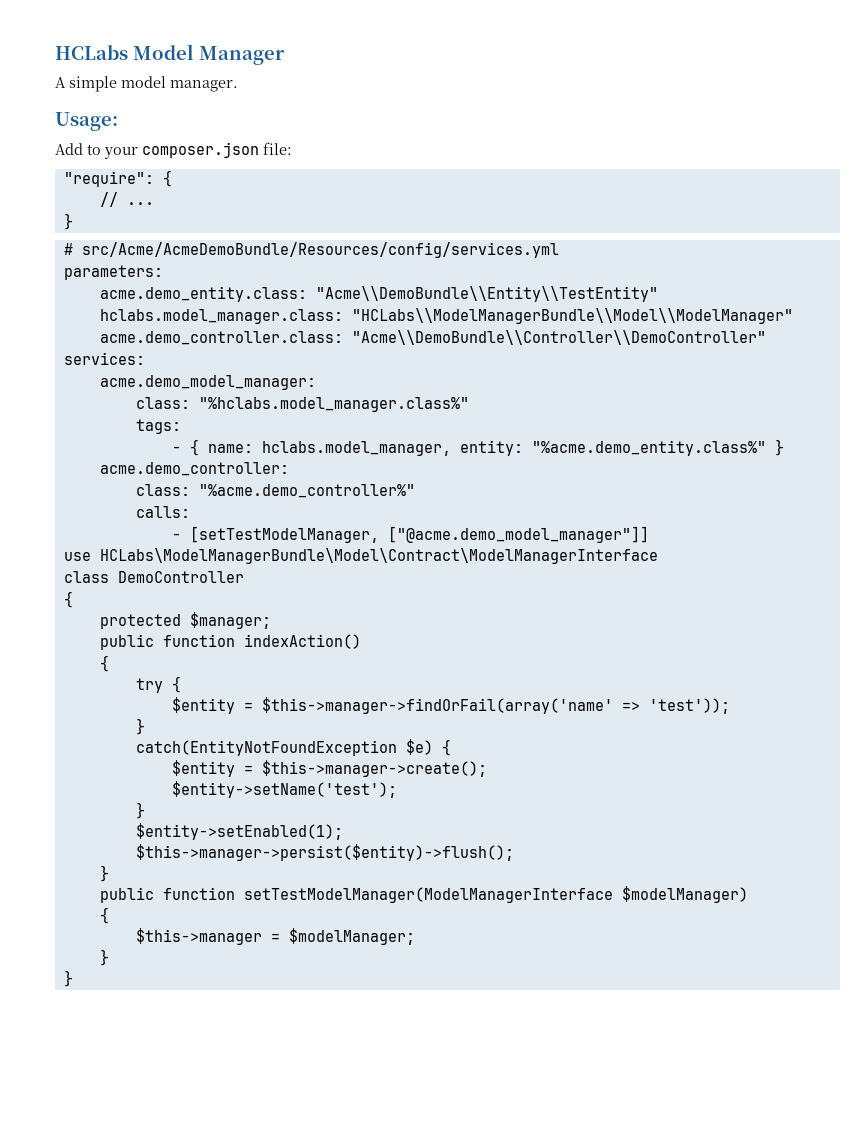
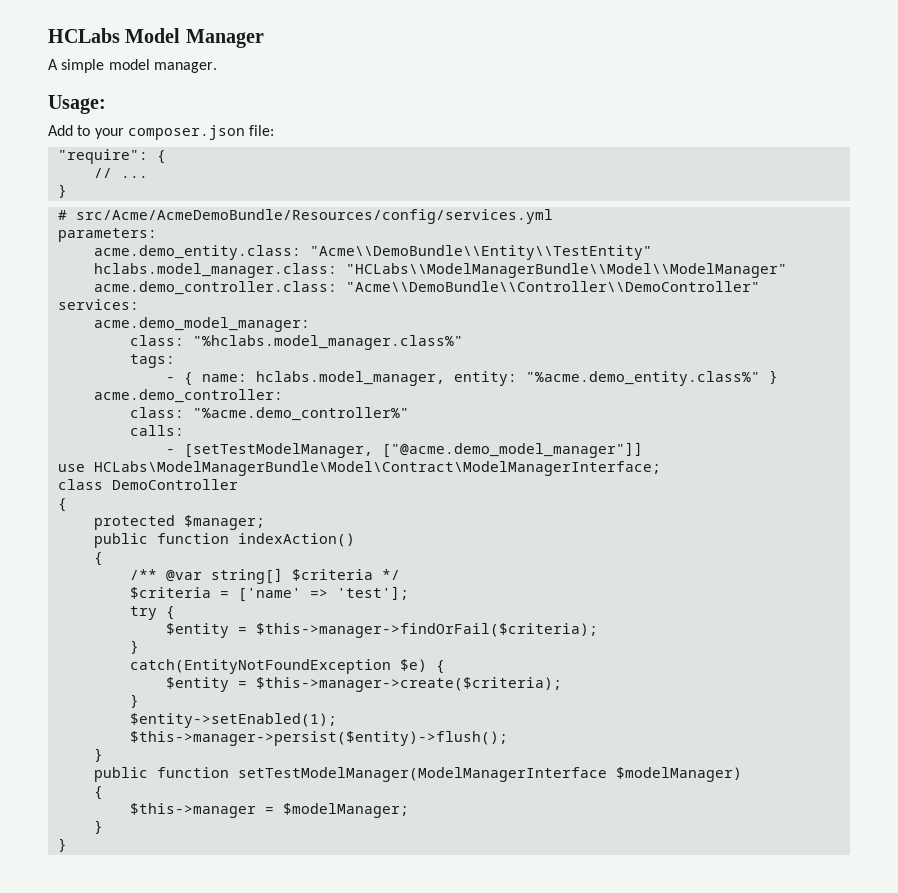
[99,548,658,564] HCLabs\ModelManagerBundle\Model\Contract\ModelManagerInterface -> [93,461,661,476] HCLabs\ModelManagerBundle\Model\Contract\ModelManagerInterface;
(109, 663) none -> [129,568,400,584] [129,586,409,602] // /** @var string[] $criteria */ // $criteria = ['name' => 'test'];
[261,697,730,714] $this->manager->findOrFail(array('name' => 'test')); -> [255,623,598,638] $this->manager->findOrFail($criteria);
[261,760,487,777] [171,781,397,798] $this->manager->create(); // $entity->setName('test'); -> [255,677,562,692] $this->manager->create($criteria);

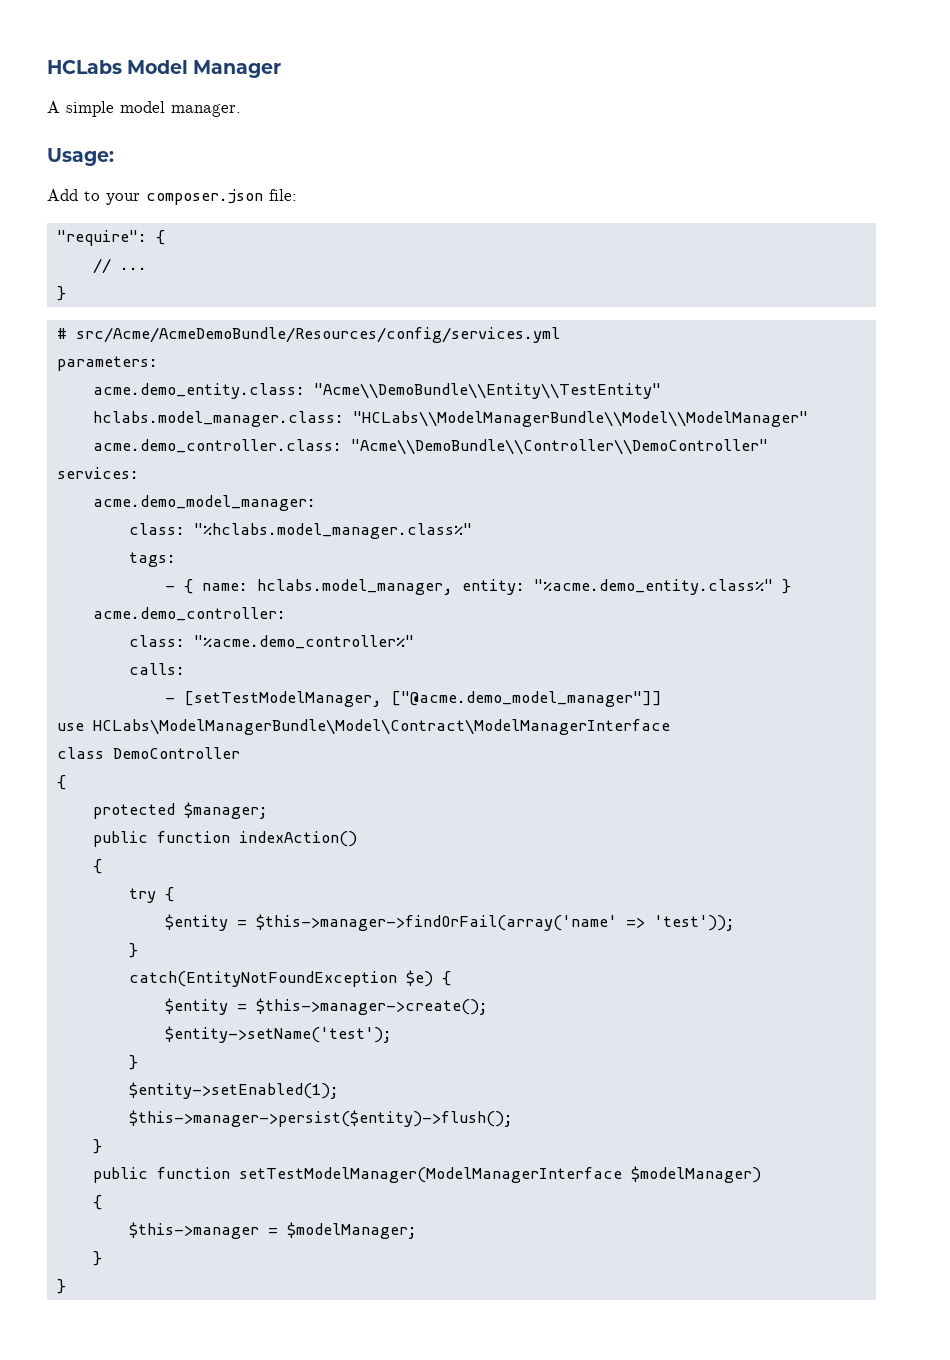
[93,461,661,476] HCLabs\ModelManagerBundle\Model\Contract\ModelManagerInterface; -> [92,719,670,735] HCLabs\ModelManagerBundle\Model\Contract\ModelManagerInterface
[129,568,400,584] [129,586,409,602] // /** @var string[] $criteria */ // $criteria = ['name' => 'test']; -> (102, 866) none
[255,623,598,638] $this->manager->findOrFail($criteria); -> [255,914,735,931] $this->manager->findOrFail(array('name' => 'test'));
[255,677,562,692] $this->manager->create($criteria); -> [255,998,488,1015] [164,1026,392,1043] $this->manager->create(); // $entity->setName('test');

